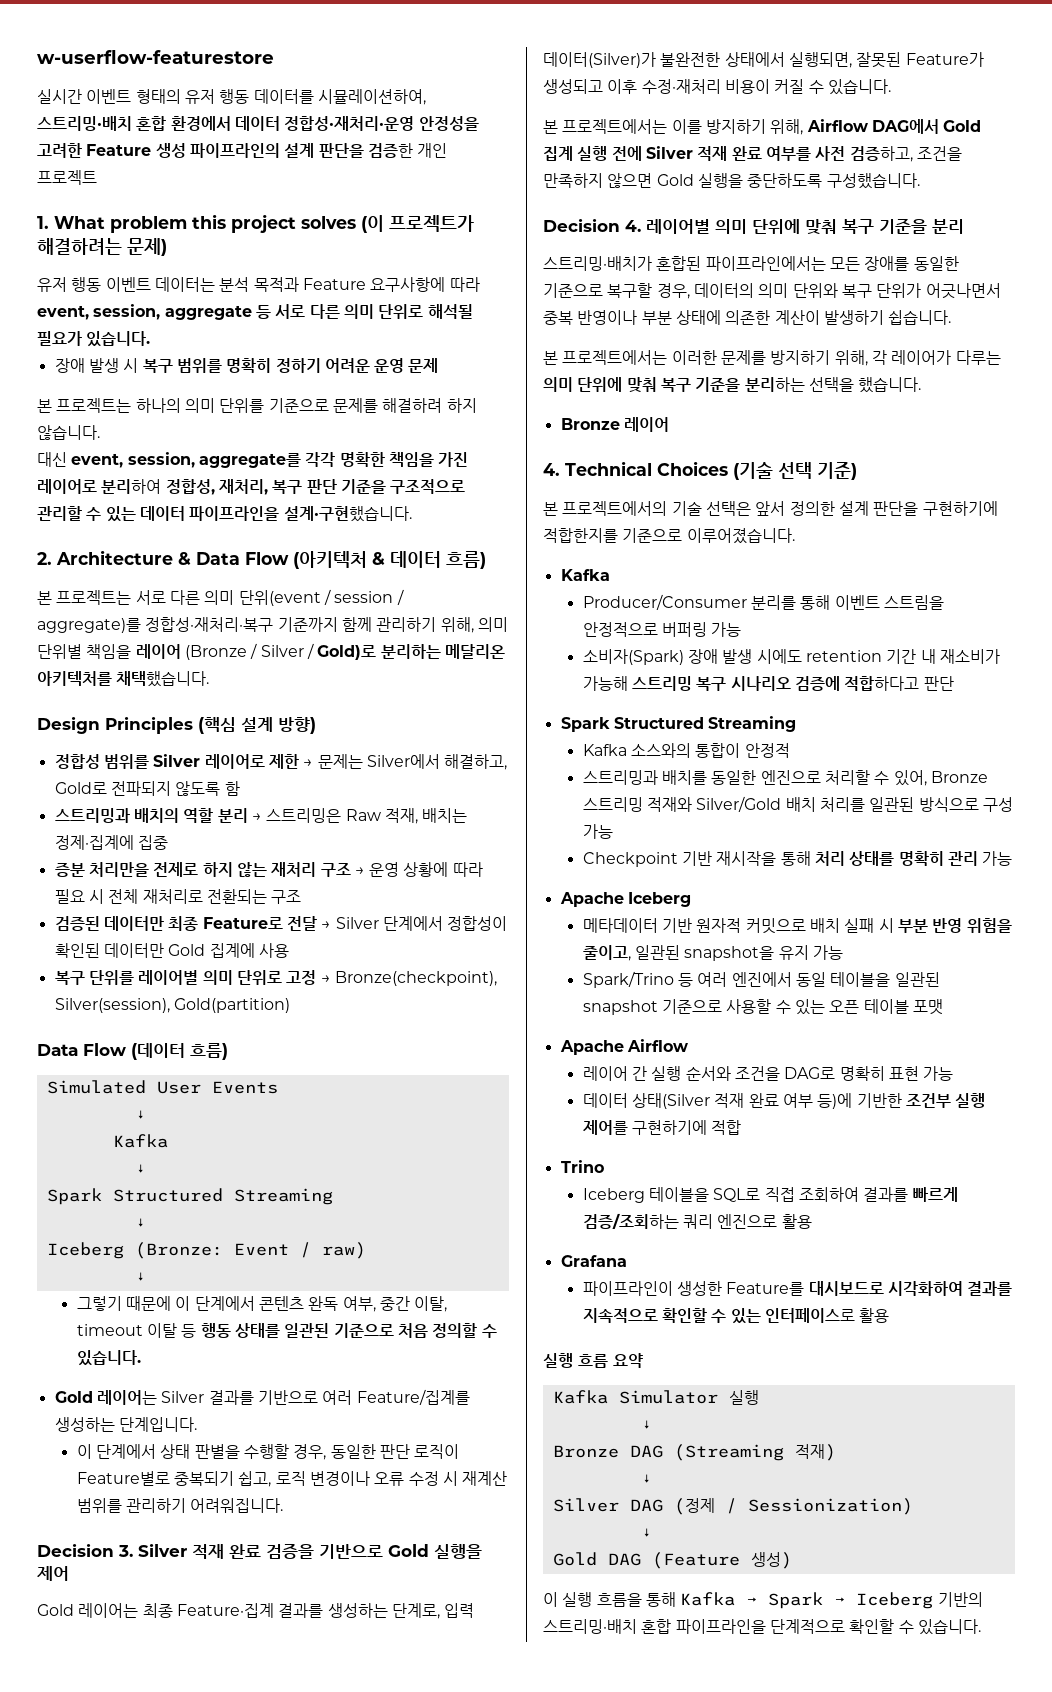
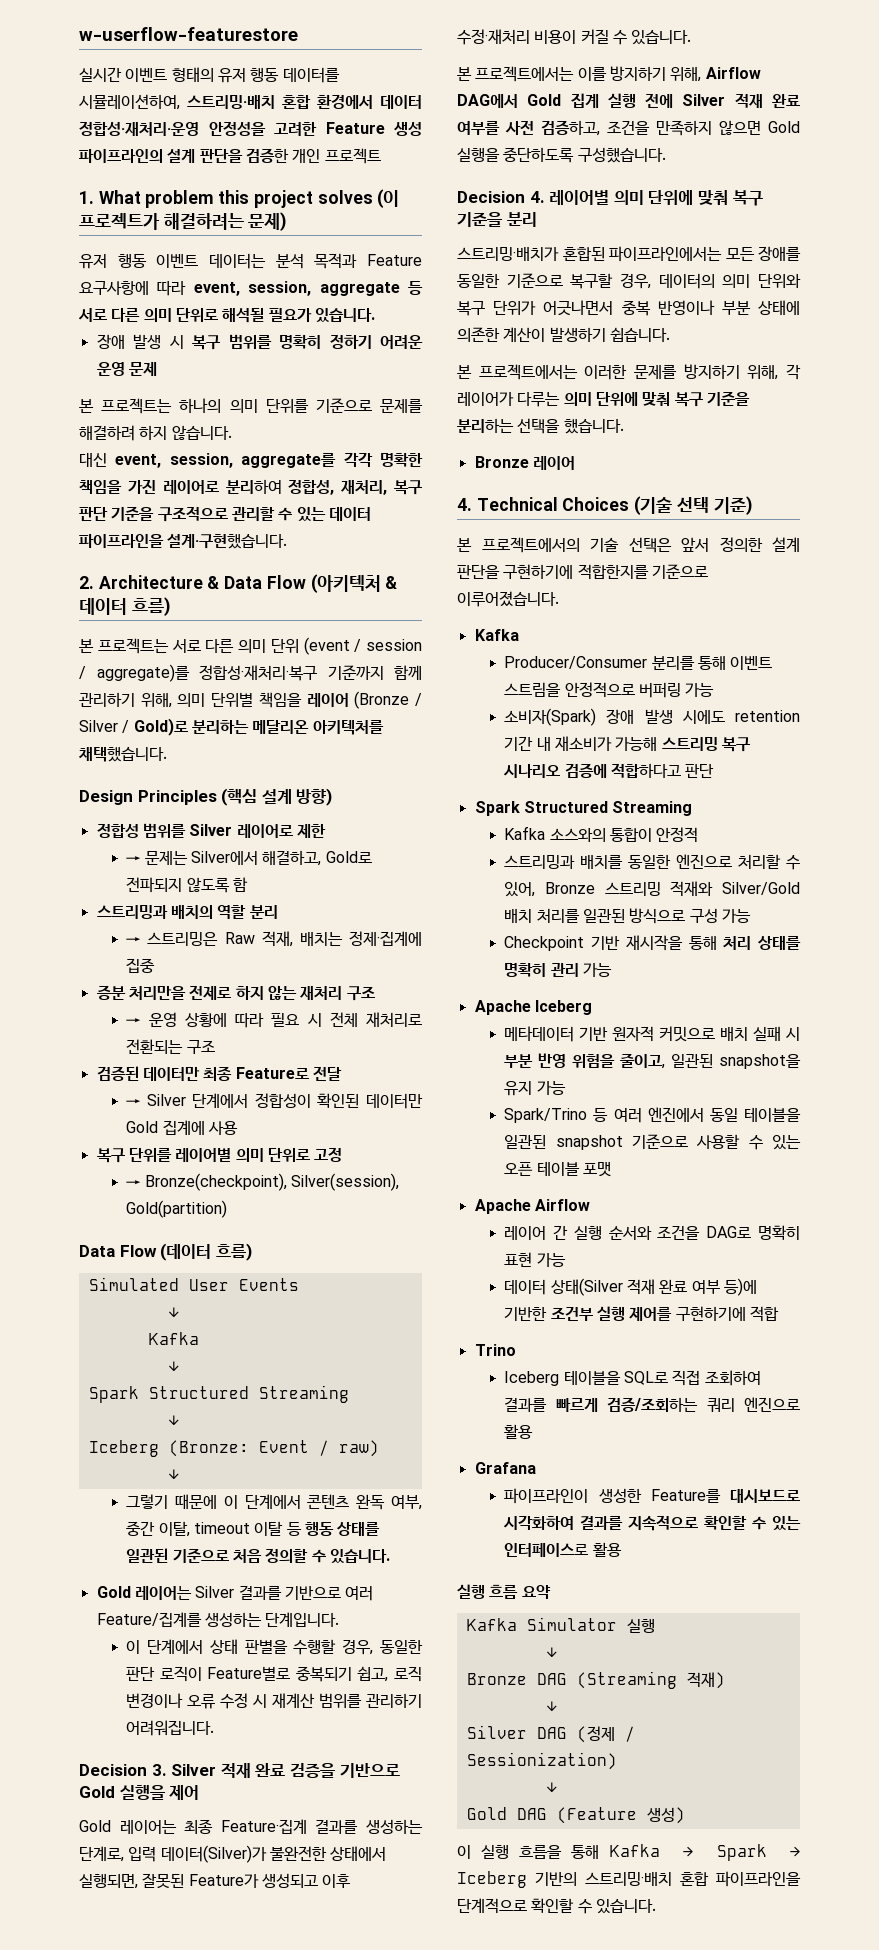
[238,590,321,606] 단위(event -> [270,637,350,655] 단위 (event
(299, 761) none -> (326, 831) //
(248, 815) none -> (278, 912) //
(351, 870) none -> (375, 993) //
(317, 923) none -> (342, 1073) //
(317, 977) none -> (343, 1154) //

